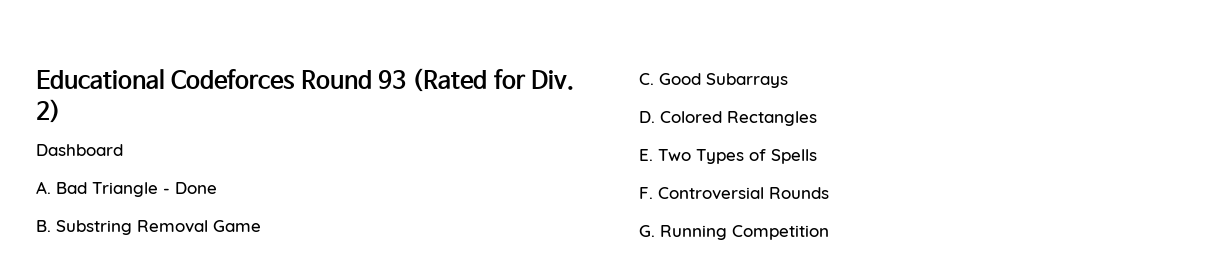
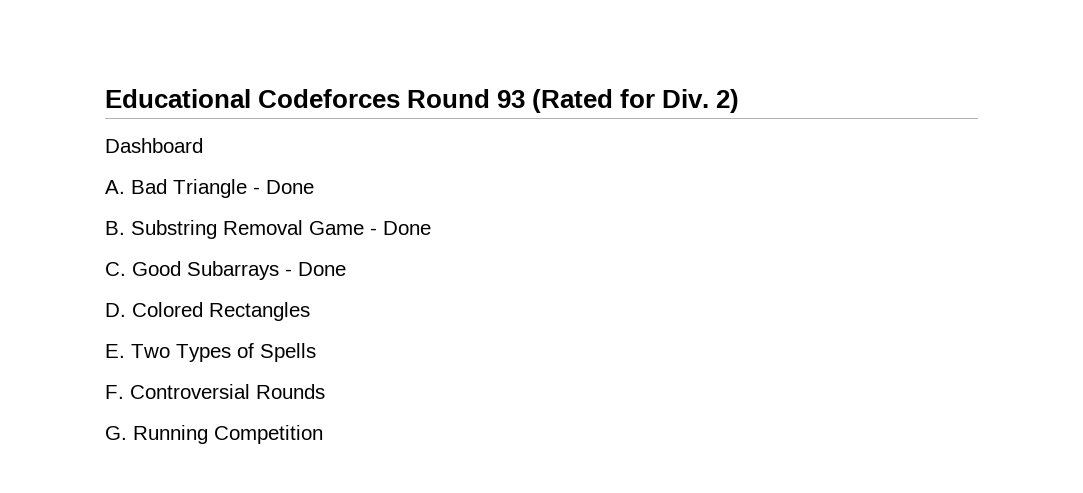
(261, 226) none -> [370,221,431,235] - Done
(788, 80) none -> [285,262,346,276] - Done

